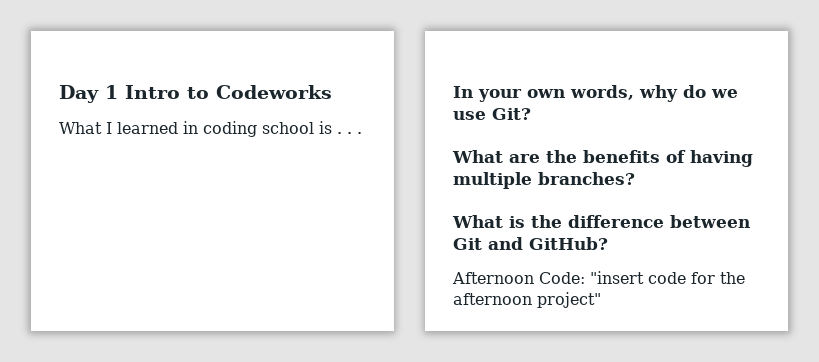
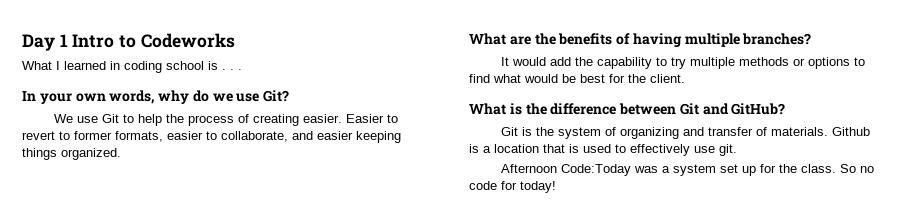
(531, 114) none -> [54,114,399,126] [22,131,401,143] [22,148,121,160] // We use Git to help the process of creating easier. Easier to revert to former formats, easier to collaborate, and easier keeping things organized.
(635, 178) none -> [501,57,866,69] [469,74,685,83] // It would add the capability to try multiple methods or options to find what would be best for the client.
[452,271,745,284] [453,292,601,308] Afternoon Code: "insert code for the afternoon project" -> [501,127,871,139] [469,144,737,156] [501,164,875,176] [469,181,556,193] Git is the system of organizing and transfer of materials. Github is a location that is used to effectively use git. // Afternoon Code:Today was a system set up for the class. So no code for today!

